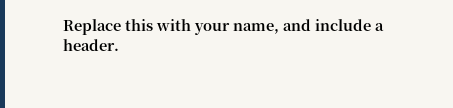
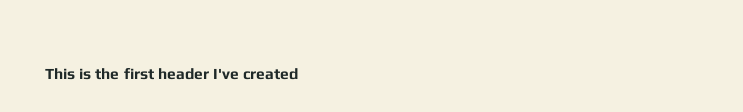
[63,19,384,35] [63,39,119,51] Replace this with your name, and include a header. -> [45,68,299,80] This is the first header I've created

